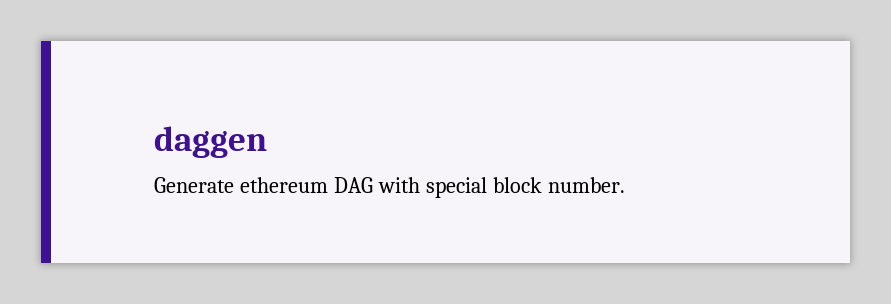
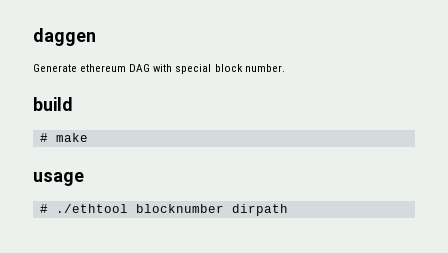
(625, 185) none -> [33,97,73,111] [39,133,88,142] [33,172,84,186] [39,204,288,216] // build // # make // usage // # ./ethtool blocknumber dirpath

